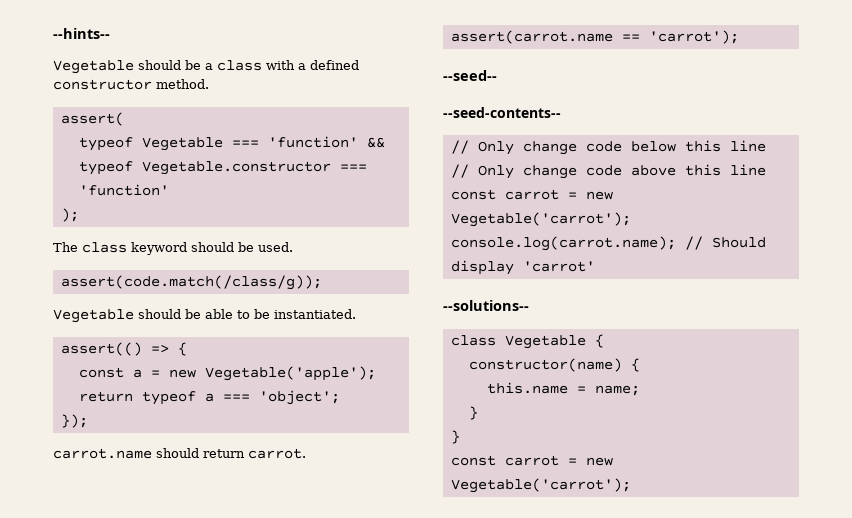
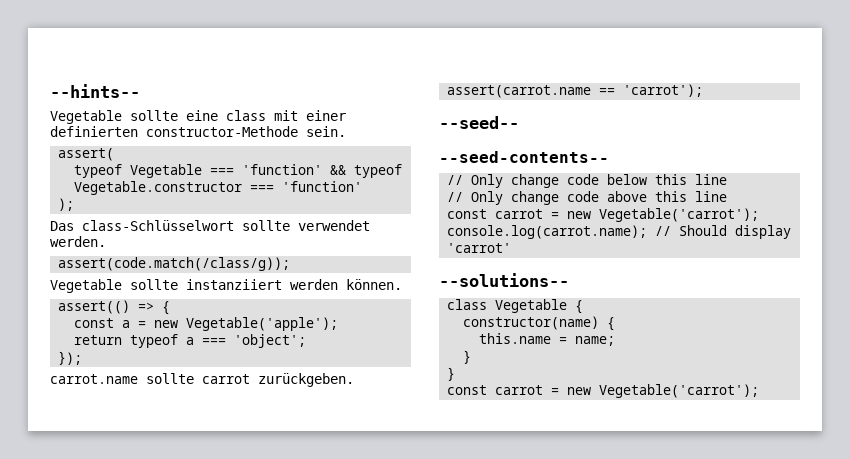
[138,60,359,71] [53,79,209,90] should be a class with a defined constructor method. -> [130,110,346,121] [50,126,346,137] sollte eine class mit einer definierten constructor-Methode sein.
[53,242,293,255] [60,275,322,290] [53,309,356,323] The class keyword should be used. // assert(code.match(/class/g)); // Vegetable should be able to be instantiated. -> [50,220,370,231] [50,236,106,247] [58,257,291,271] [50,279,402,293] Das class-Schlüsselwort sollte verwendet werden. // assert(code.match(/class/g)); // Vegetable sollte instanziiert werden können.
[156,448,306,459] should return carrot. -> [146,373,354,387] sollte carrot zurückgeben.

